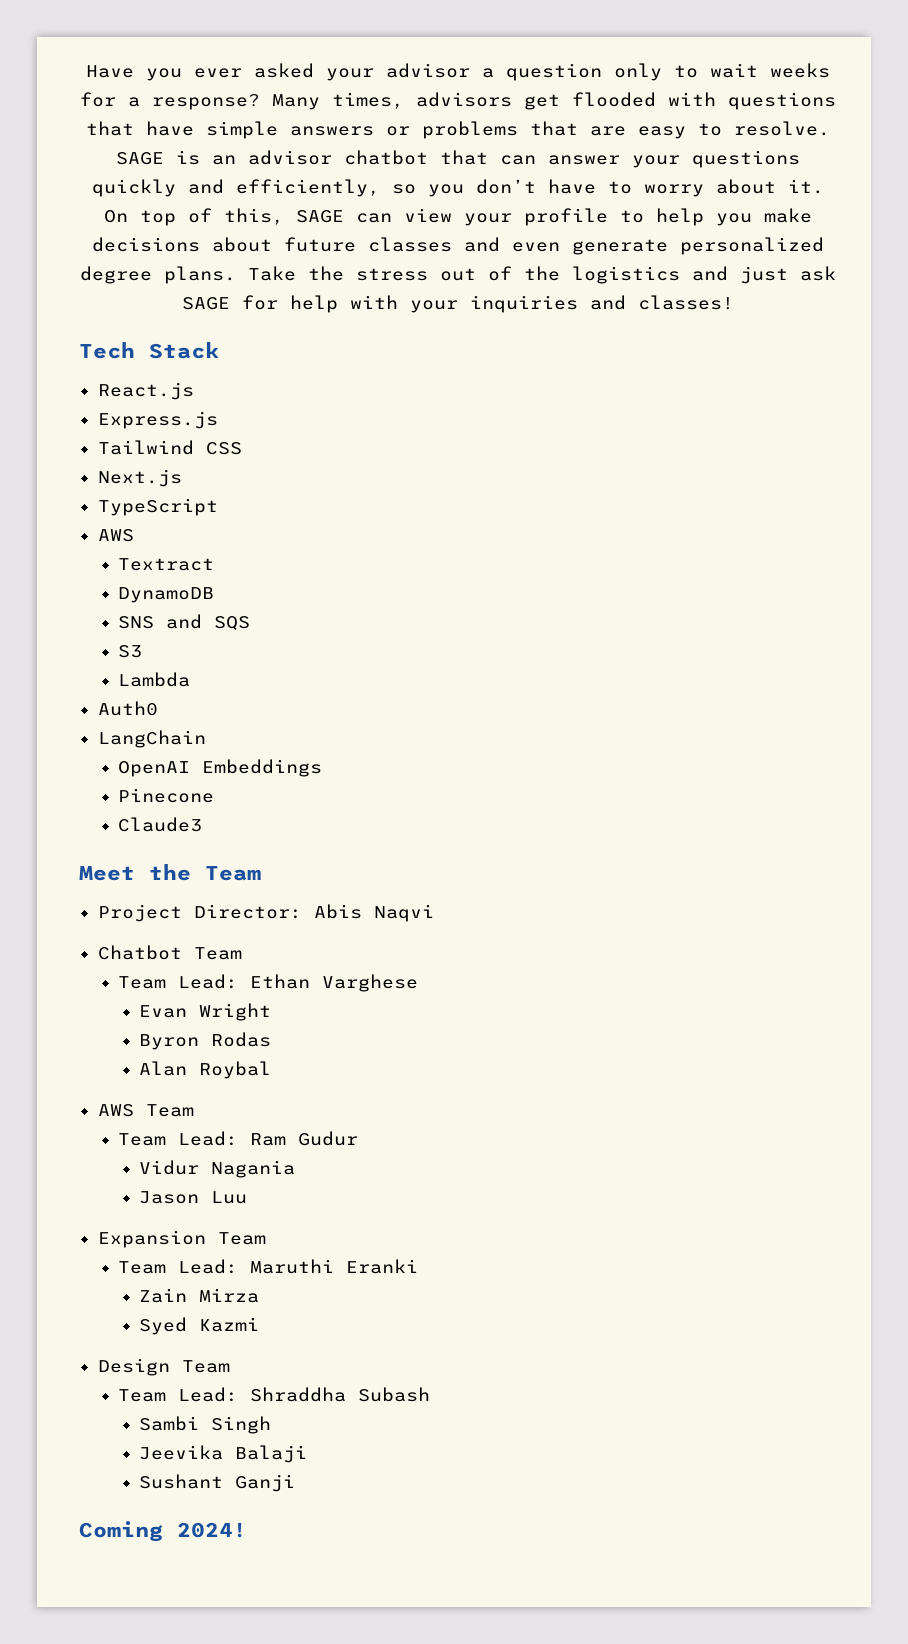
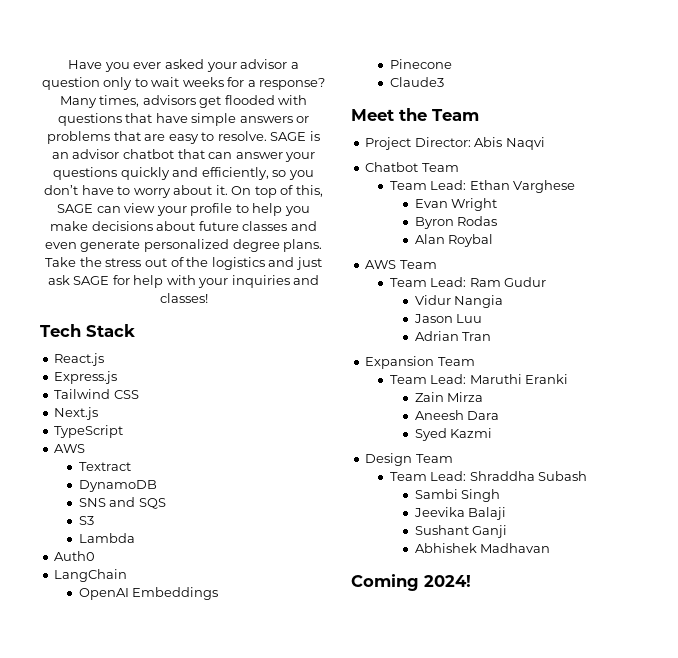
[211,1160,296,1178] Nagania -> [454,295,504,308] Nangia
(248, 1197) none -> [414,331,492,341] // Adrian Tran
(260, 1295) none -> [414,410,500,420] // Aneesh Dara
(296, 1483) none -> [414,543,551,553] // Abhishek Madhavan

